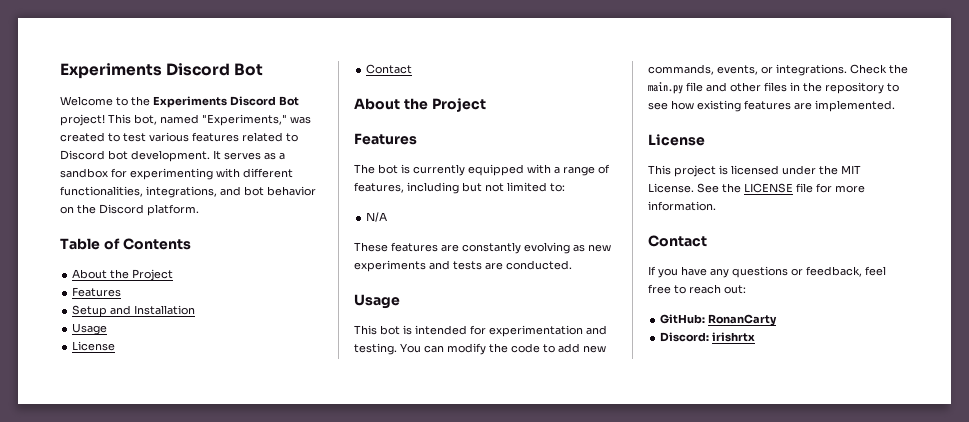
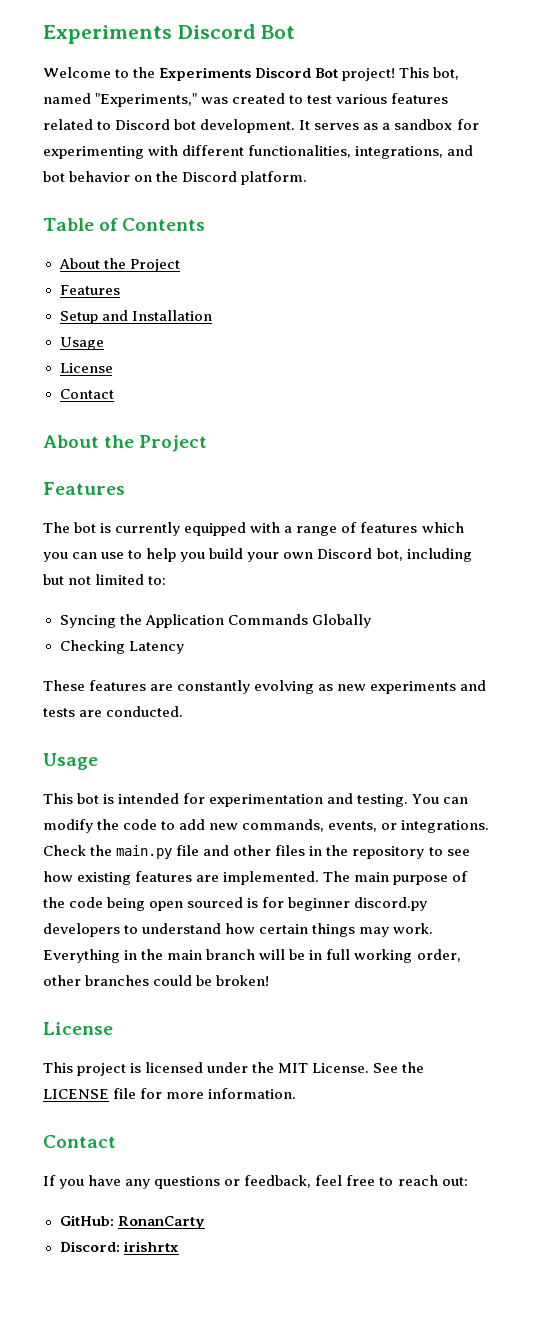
[354,182,404,193] features, -> [360,522,464,533] [43,548,403,562] features which you can use to help you build your own Discord bot,
[366,212,388,222] N/A -> [59,614,371,628] [59,640,184,654] Syncing the Application Commands Globally // Checking Latency
(895, 106) none -> [323,871,469,885] [43,897,428,911] [43,923,434,937] [43,949,461,963] [43,975,270,986] The main purpose of the code being open sourced is for beginner discord.py developers to understand how certain things may work. Everything in the main branch will be in full working order, other branches could be broken!

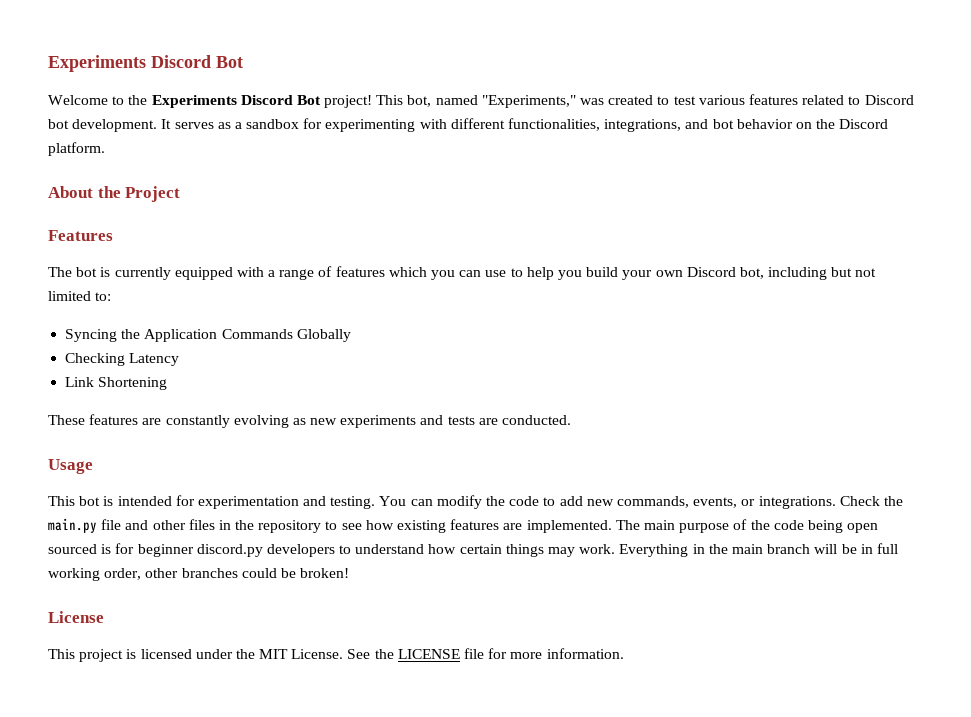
[43,218,206,231] [58,258,180,272] [59,285,120,295] [59,310,212,324] [59,337,104,350] [59,363,113,373] [59,389,114,399] // Table of Contents // About the Project // Features // Setup and Installation // Usage // License // Contact -> (105, 149) none
(184, 647) none -> [65,377,168,390] // Link Shortening
[43,1135,116,1148] [43,1175,468,1189] [59,1215,205,1229] [59,1241,179,1252] // Contact // If you have any questions or feedback, feel free to reach out: // GitHub: RonanCarty // Discord: irishrtx -> (624, 653) none

